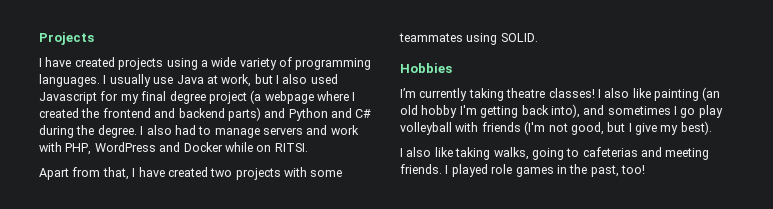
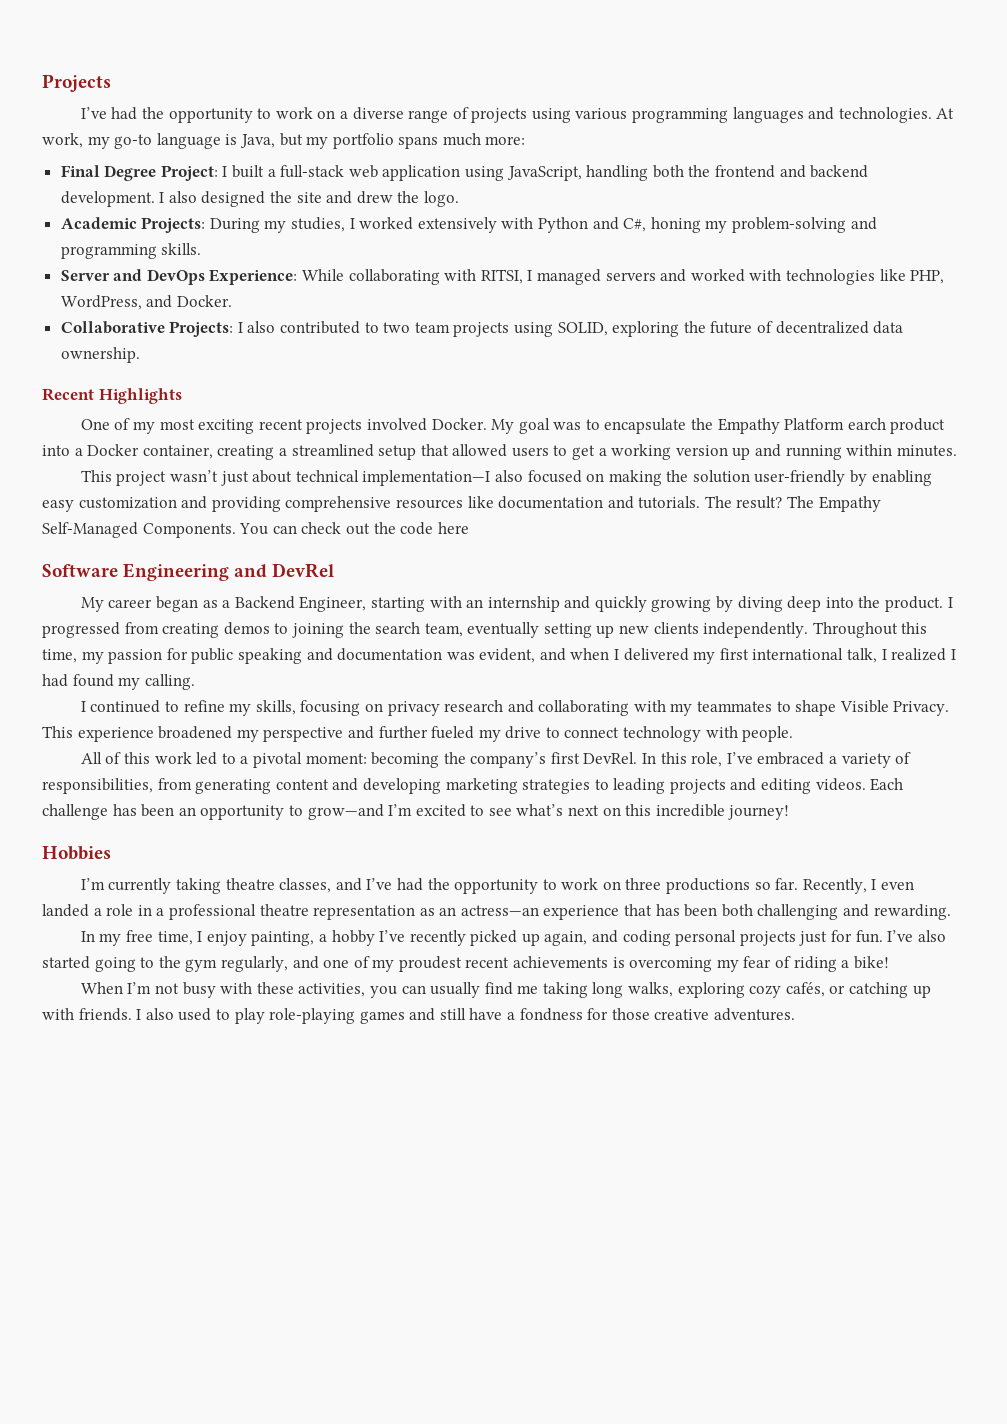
[39,57,372,70] [39,74,338,87] [39,90,356,104] [39,107,372,121] [39,125,359,138] [39,142,308,155] [39,167,343,180] [399,33,538,45] I have created projects using a wide variety of programming languages. I usually use Java at work, but I also used Javascript for my final degree project (a webpage where I created the frontend and backend parts) and Python and C# during the degree. I also had to manage servers and work with PHP, WordPress and Docker while on RITSI. // Apart from that, I have created two projects with some teammates using SOLID. -> [80,107,955,123] [42,133,526,149] [60,165,869,181] [60,191,460,207] [60,217,877,233] [60,243,202,259] [60,269,945,285] [60,295,232,310] [60,321,904,337] [60,347,140,363] [42,388,182,404] [80,418,946,434] [42,444,957,460] [80,470,932,486] [42,496,881,512] [42,522,469,538] [42,563,335,581] [80,596,953,612] [42,622,928,638] [42,648,956,664] [42,674,195,690] [80,700,950,716] [42,726,794,742] [80,752,912,768] [42,778,904,794] [42,804,790,820] I’ve had the opportunity to work on a diverse range of projects using various programming languages and technologies. At work, my go-to language is Java, but my portfolio spans much more: // Final Degree Project: I built a full-stack web application using JavaScript, handling both the frontend and backend development. I also designed the site and drew the logo. // Academic Projects: During my studies, I worked extensively with Python and C#, honing my problem-solving and programming skills. // Server and DevOps Experience: While collaborating with RITSI, I managed servers and worked with technologies like PHP, WordPress, and Docker. // Collaborative Projects: I also contributed to two team projects using SOLID, exploring the future of decentralized data ownership. // Recent Highlights // One of my most exciting recent projects involved Docker. My goal was to encapsulate the Empathy Platform earch product into a Docker container, creating a streamlined setup that allowed users to get a working version up and running within minutes. // This project wasn’t just about technical implementation—I also focused on making the solution user-friendly by enabling easy customization and providing comprehensive resources like documentation and tutorials. The result? The Empathy Self-Managed Components. You can check out the code here // Software Engineering and DevRel // My career began as a Backend Engineer, starting with an internship and quickly growing by diving deep into the product. I progressed from creating demos to joining the search team, eventually setting up new clients independently. Throughout this time, my passion for public speaking and documentation was evident, and when I delivered my first international talk, I realized I had found my calling. // I continued to refine my skills, focusing on privacy research and collaborating with my teammates to shape Visible Privacy. This experience broadened my perspective and further fueled my drive to connect technology with people. // All of this work led to a pivotal moment: becoming the company’s first DevRel. In this role, I’ve embraced a variety of responsibilities, from generating content and developing marketing strategies to leading projects and editing videos. Each challenge has been an opportunity to grow—and I’m excited to see what’s next on this incredible journey!
[548,87,721,101] [400,104,723,118] [400,121,712,135] [400,147,710,160] [400,164,645,177] classes! I also like painting (an old hobby I'm getting back into), and sometimes I go play volleyball with friends (I'm not good, but I give my best). // I also like taking walks, going to cafeterias and meeting friends. I played role games in the past, too! -> [279,878,915,894] [42,904,951,920] [80,930,946,946] [42,956,889,972] [80,982,931,998] [42,1008,796,1024] classes, and I’ve had the opportunity to work on three productions so far. Recently, I even landed a role in a professional theatre representation as an actress—an experience that has been both challenging and rewarding. // In my free time, I enjoy painting, a hobby I’ve recently picked up again, and coding personal projects just for fun. I’ve also started going to the gym regularly, and one of my proudest recent achievements is overcoming my fear of riding a bike! // When I’m not busy with these activities, you can usually find me taking long walks, exploring cozy cafés, or catching up with friends. I also used to play role-playing games and still have a fondness for those creative adventures.

